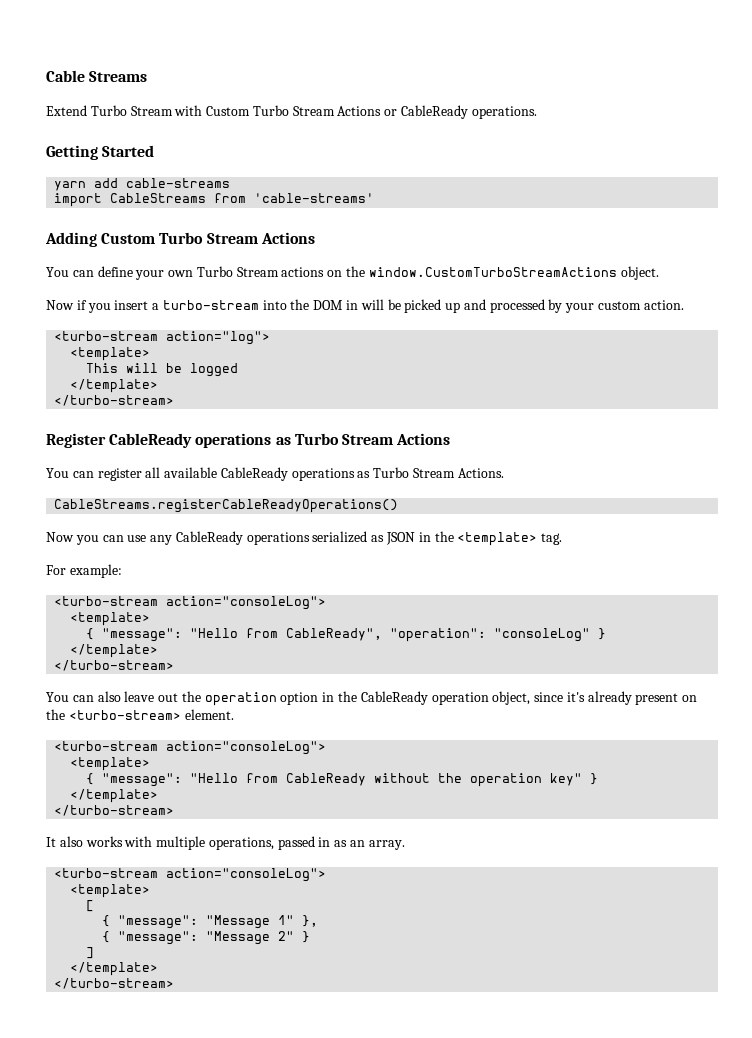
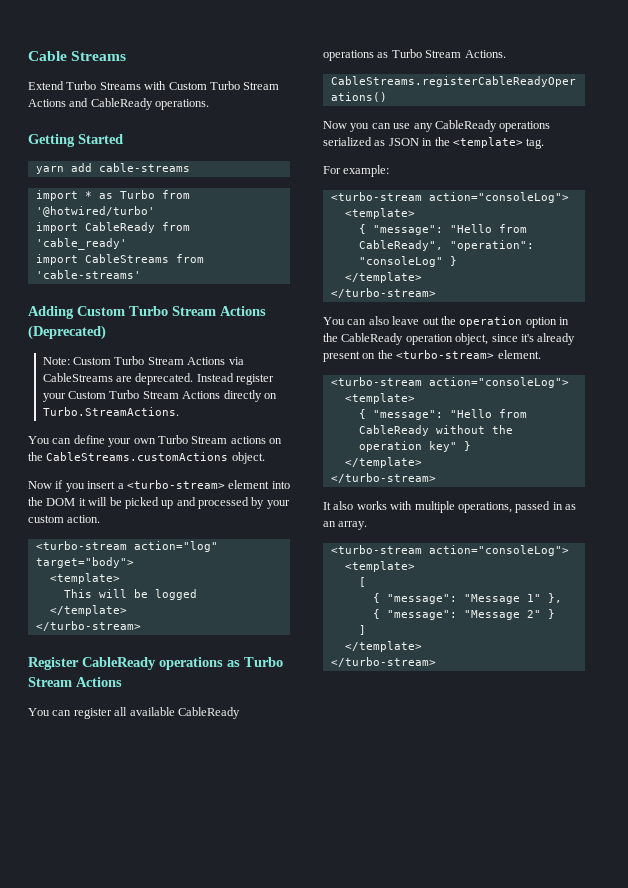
[130,106,173,116] Stream -> [99,82,141,90] Streams
[384,109,398,116] or -> [69,98,89,107] and
(231, 183) none -> [35,190,190,201] [35,206,155,217] [35,222,190,233] [35,238,127,250] // import * as Turbo from '@hotwired/turbo' // import CableReady from 'cable_ready'
(315, 238) none -> [28,325,106,340] [42,356,244,365] [42,373,275,385] [42,390,277,402] [42,407,179,416] (Deprecated) // Note: Custom Turbo Stream Actions via CableStreams are deprecated. Instead register your Custom Turbo Stream Actions directly on Turbo.StreamActions.
[368,267,617,277] window.CustomTurboStreamActions -> [46,452,229,461] CableStreams.customActions
[162,300,259,310] turbo-stream -> [126,480,270,489] <turbo-stream> element
[346,300,359,310] in -> [78,498,86,506] it
[166,331,271,345] action="log"> -> [133,541,218,552] [35,557,134,568] action="log" target="body">

